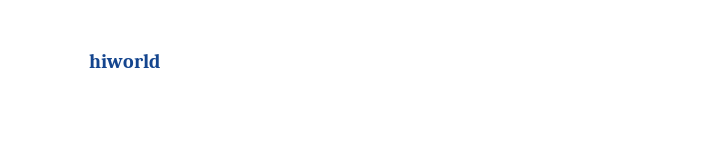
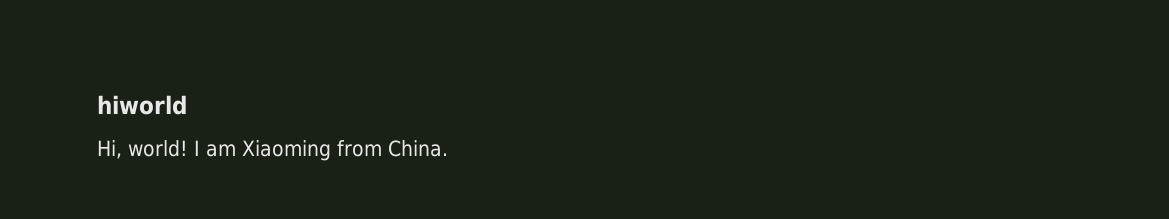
(160, 60) none -> [97,140,448,161] // Hi, world! I am Xiaoming from China.

